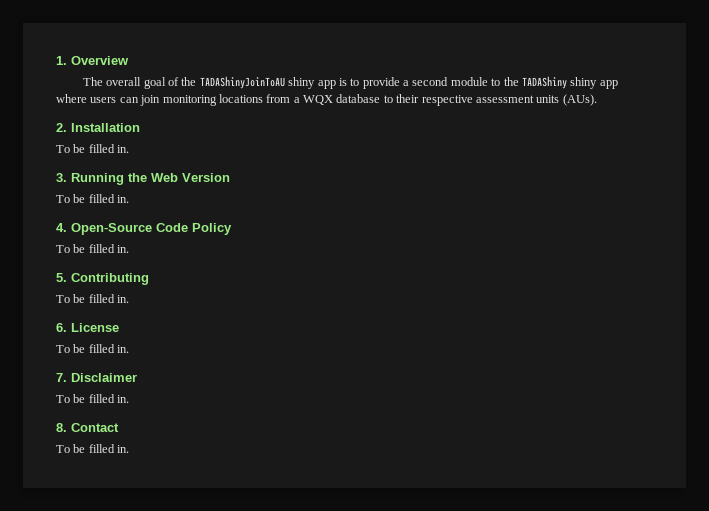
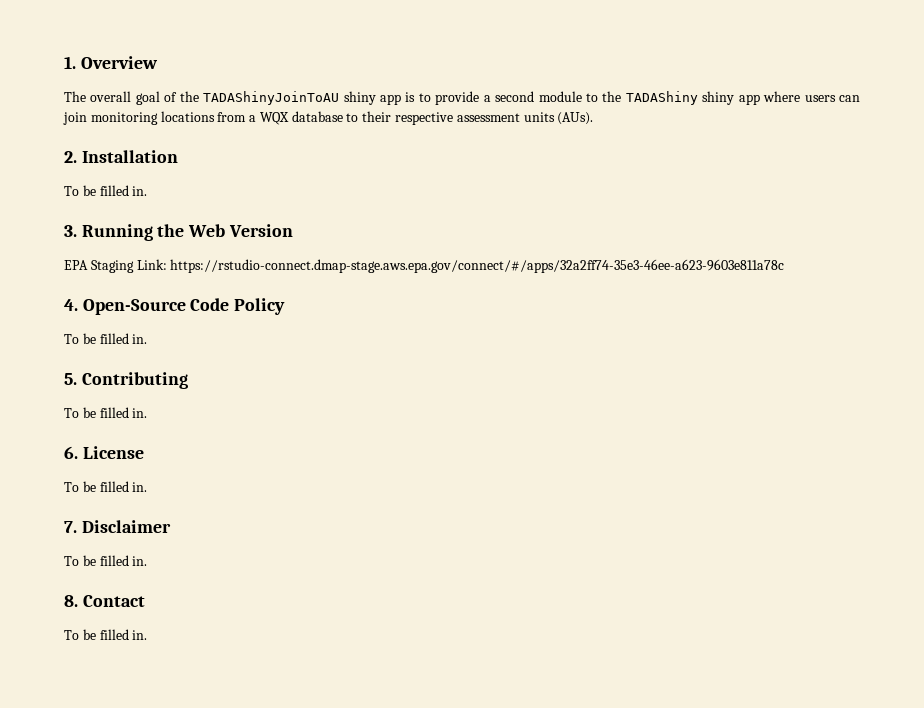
[56,194,130,203] To be filled in. -> [64,259,785,273] EPA Staging Link: https://rstudio-connect.dmap-stage.aws.epa.gov/connect/#/apps/32a2ff74-35e3-46ee-a623-9603e811a78c

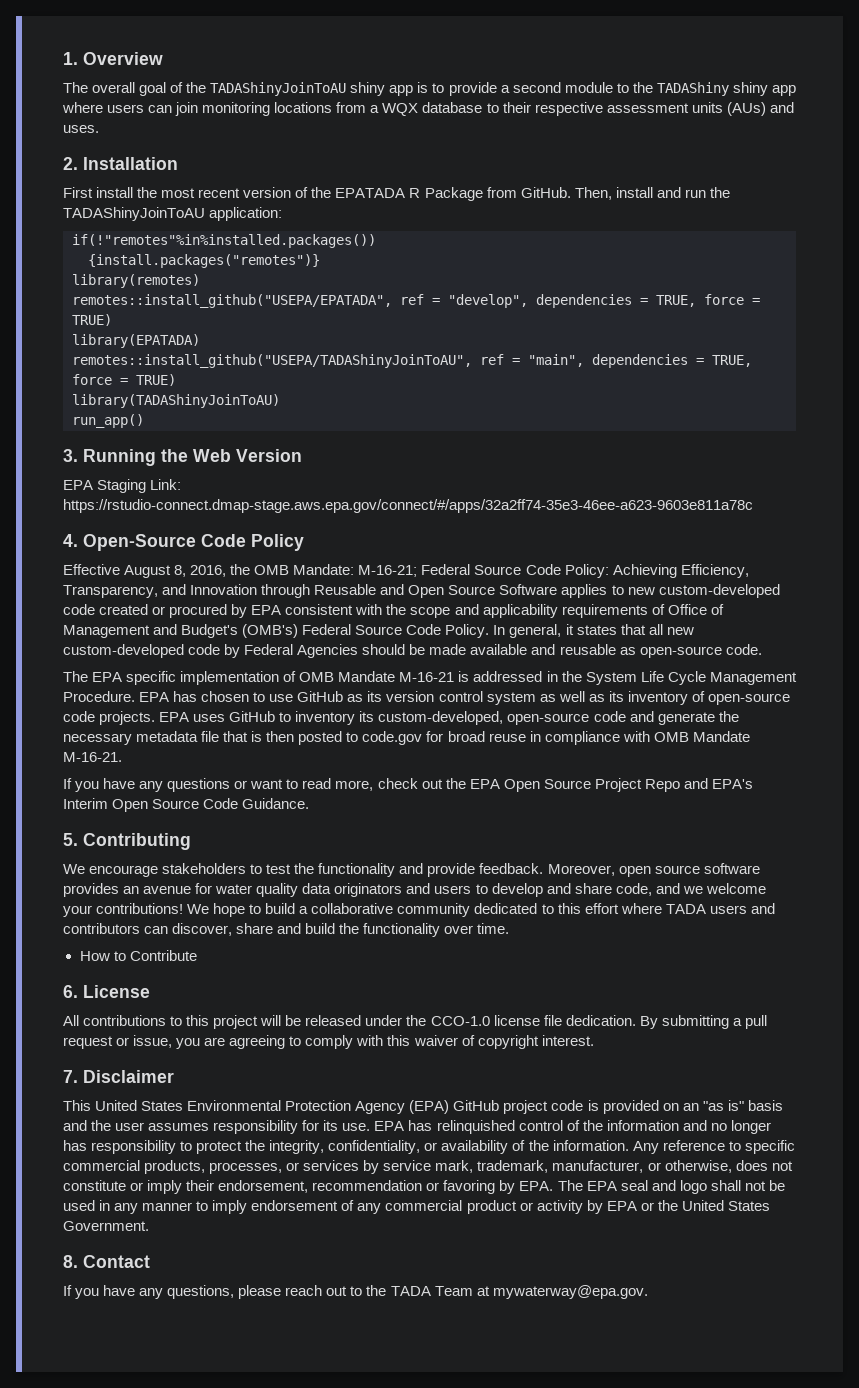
[557,112,594,125] (AUs). -> [726,102,794,116] [63,125,99,133] (AUs) and uses.
[64,185,148,196] To be filled in. -> [63,187,730,201] [63,207,283,221] [72,234,376,248] [88,254,320,268] [72,274,200,288] [72,294,760,308] [72,314,112,326] [72,334,200,348] [72,354,752,368] [72,374,176,386] [72,394,280,408] [72,414,144,428] First install the most recent version of the EPATADA R Package from GitHub. Then, install and run the TADAShinyJoinToAU application: // if(!"remotes"%in%installed.packages()) // {install.packages("remotes")} // library(remotes) // remotes::install_github("USEPA/EPATADA", ref = "develop", dependencies = TRUE, force = TRUE) // library(EPATADA) // remotes::install_github("USEPA/TADAShinyJoinToAU", ref = "main", dependencies = TRUE, force = TRUE) // library(TADAShinyJoinToAU) // run_app()
[64,333,148,344] [64,372,188,389] [64,407,148,418] [64,446,144,459] [64,481,148,492] [64,520,171,533] [64,555,148,566] [64,595,145,607] [64,629,148,640] To be filled in. // 5. Contributing // To be filled in. // 6. License // To be filled in. // 7. Disclaimer // To be filled in. // 8. Contact // To be filled in. -> [63,564,749,578] [63,584,780,598] [63,604,724,618] [63,624,694,638] [63,644,762,658] [63,671,797,685] [63,691,790,705] [63,711,739,725] [63,731,750,745] [63,752,122,762] [63,778,753,792] [63,798,310,812] [63,833,191,850] [63,863,760,877] [63,883,766,897] [63,903,775,917] [63,923,510,937] [79,950,197,961] [63,985,150,998] [63,1015,767,1029] [63,1035,594,1049] [63,1070,174,1083] [63,1100,783,1114] [63,1120,771,1134] [63,1140,795,1154] [63,1160,793,1174] [63,1180,785,1194] [63,1200,770,1214] [63,1221,149,1231] [63,1255,150,1268] [63,1285,648,1299] Effective August 8, 2016, the OMB Mandate: M-16-21; Federal Source Code Policy: Achieving Efficiency, Transparency, and Innovation through Reusable and Open Source Software applies to new custom-developed code created or procured by EPA consistent with the scope and applicability requirements of Office of Management and Budget's (OMB's) Federal Source Code Policy. In general, it states that all new custom-developed code by Federal Agencies should be made available and reusable as open-source code. // The EPA specific implementation of OMB Mandate M-16-21 is addressed in the System Life Cycle Management Procedure. EPA has chosen to use GitHub as its version control system as well as its inventory of open-source code projects. EPA uses GitHub to inventory its custom-developed, open-source code and generate the necessary metadata file that is then posted to code.gov for broad reuse in compliance with OMB Mandate M-16-21. // If you have any questions or want to read more, check out the EPA Open Source Project Repo and EPA's Interim Open Source Code Guidance. // 5. Contributing // We encourage stakeholders to test the functionality and provide feedback. Moreover, open source software provides an avenue for water quality data originators and users to develop and share code, and we welcome your contributions! We hope to build a collaborative community dedicated to this effort where TADA users and contributors can discover, share and build the functionality over time. // How to Contribute // 6. License // All contributions to this project will be released under the CCO-1.0 license file dedication. By submitting a pull request or issue, you are agreeing to comply with this waiver of copyright interest. // 7. Disclaimer // This United States Environmental Protection Agency (EPA) GitHub project code is provided on an "as is" basis and the user assumes responsibility for its use. EPA has relinquished control of the information and no longer has responsibility to protect the integrity, confidentiality, or availability of the information. Any reference to specific commercial products, processes, or services by service mark, trademark, manufacturer, or otherwise, does not constitute or imply their endorsement, recommendation or favoring by EPA. The EPA seal and logo shall not be used in any manner to imply endorsement of any commercial product or activity by EPA or the United States Government. // 8. Contact // If you have any questions, please reach out to the TADA Team at mywaterway@epa.gov.

